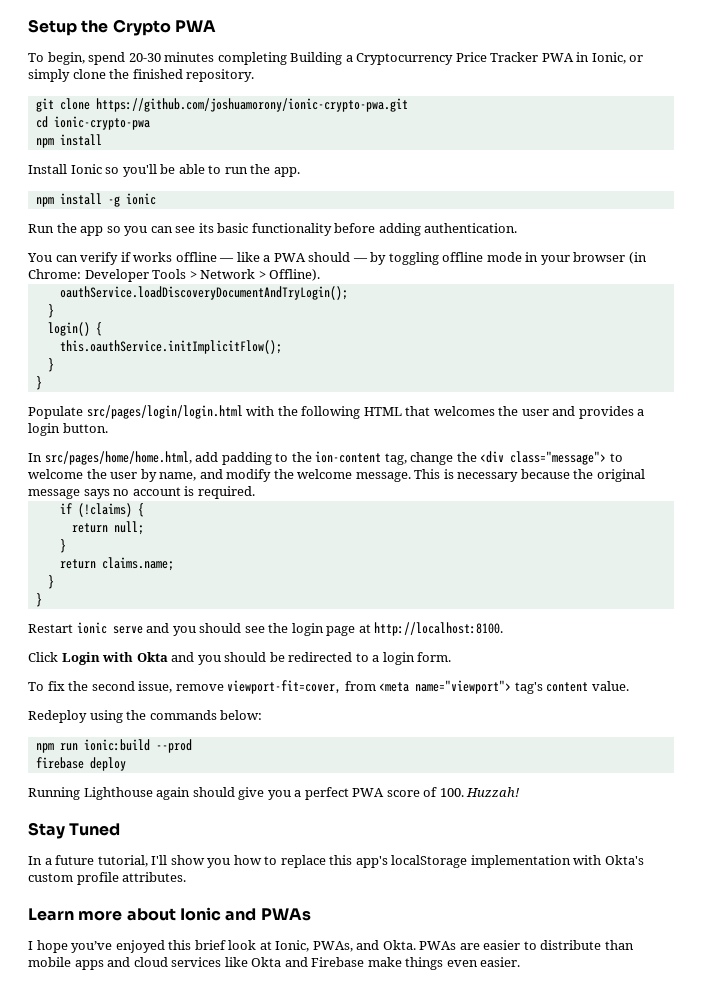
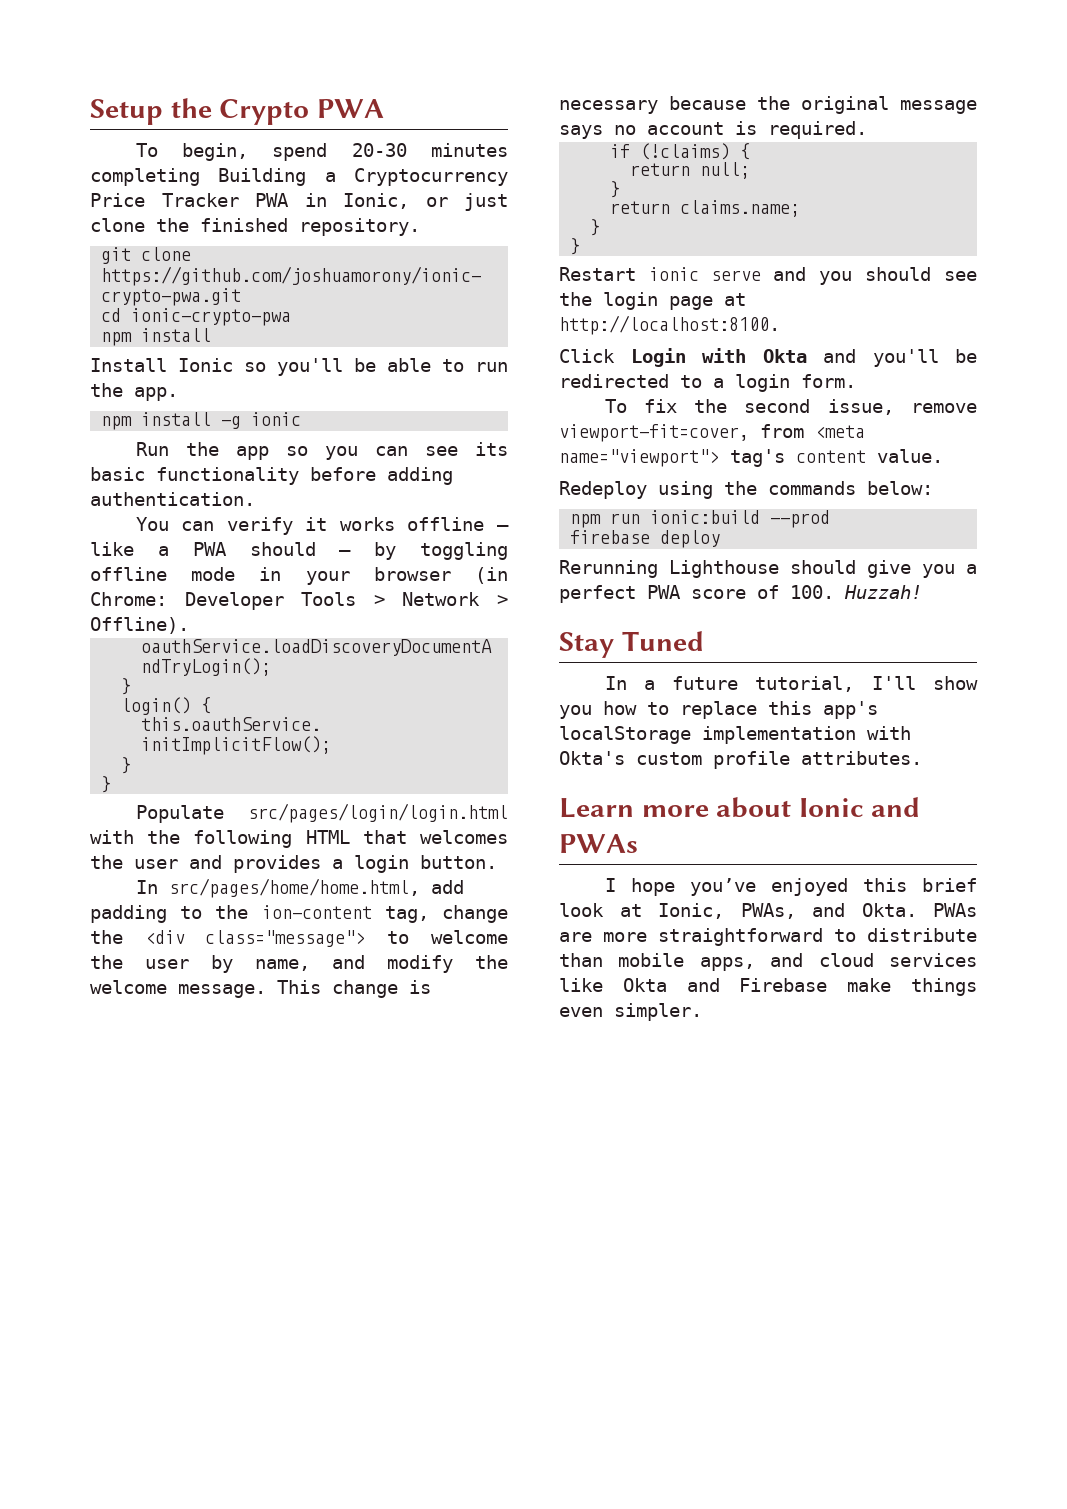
[28,69,70,82] simply -> [464,193,508,211] just
[120,252,131,262] if -> [305,517,328,531] it
(441, 474) none -> [332,980,398,998] change
[197,652,267,665] you should -> [872,349,939,367] you'll
[28,787,191,800] Running Lighthouse again -> [559,560,779,578] Rerunning Lighthouse
[483,940,521,950] easier -> [603,928,823,946] more straightforward
[74,960,104,970] apps -> [699,957,755,971] apps,
[480,957,521,967] easier. -> [614,1003,702,1021] simpler.

